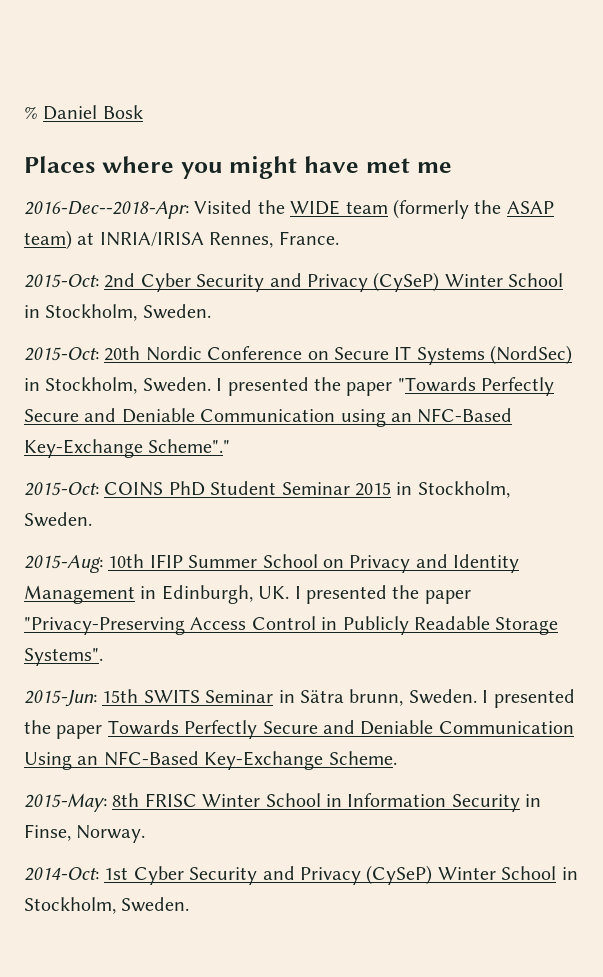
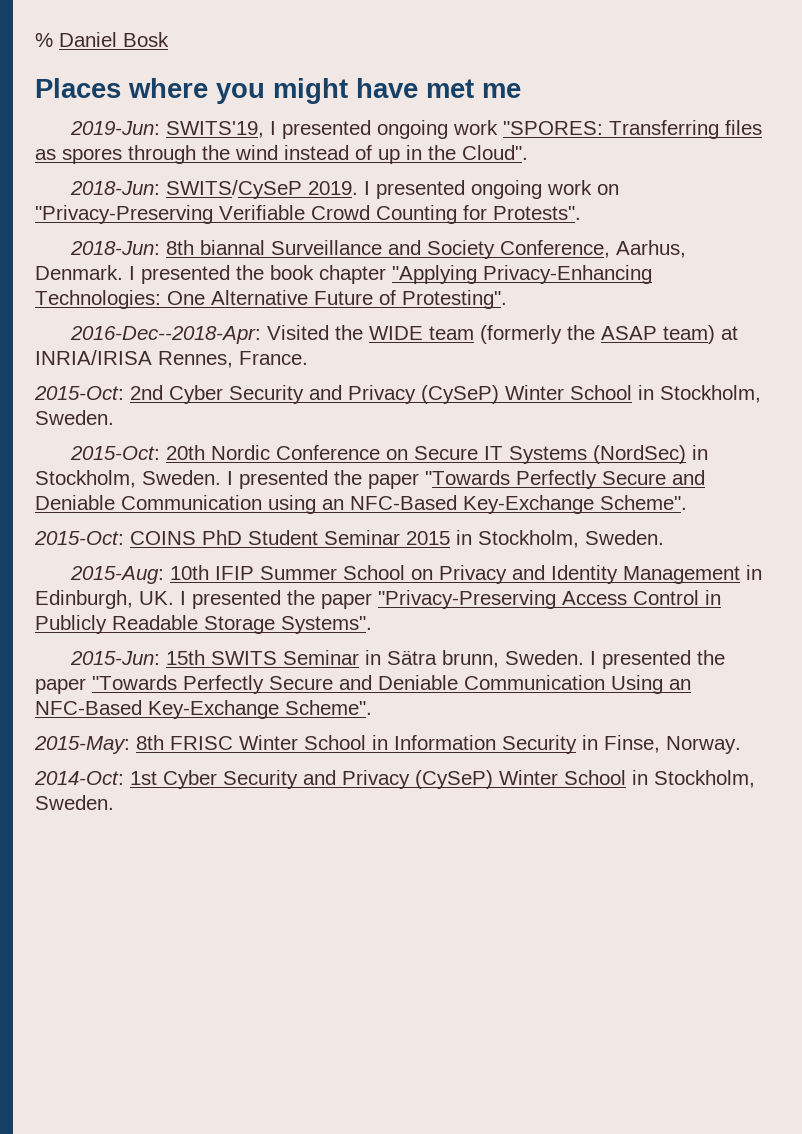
(452, 167) none -> [70,120,763,139] [35,145,528,164] [70,180,620,199] [35,205,581,224] [70,240,687,259] [35,265,652,284] [35,290,507,309] // 2019-Jun: SWITS'19, I presented ongoing work "SPORES: Transferring files as spores through the wind instead of up in the Cloud". // 2018-Jun: SWITS/CySeP 2019. I presented ongoing work on "Privacy-Preserving Verifiable Crowd Counting for Protests". // 2018-Jun: 8th biannal Surveillance and Society Conference, Aarhus, Denmark. I presented the book chapter "Applying Privacy-Enhancing Technologies: One Alternative Future of Protesting".
[148,439,231,453] Scheme"." -> [600,495,687,510] Scheme".
[107,720,179,735] Towards -> [92,675,177,690] "Towards
[328,751,397,765] Scheme. -> [285,700,372,715] Scheme".

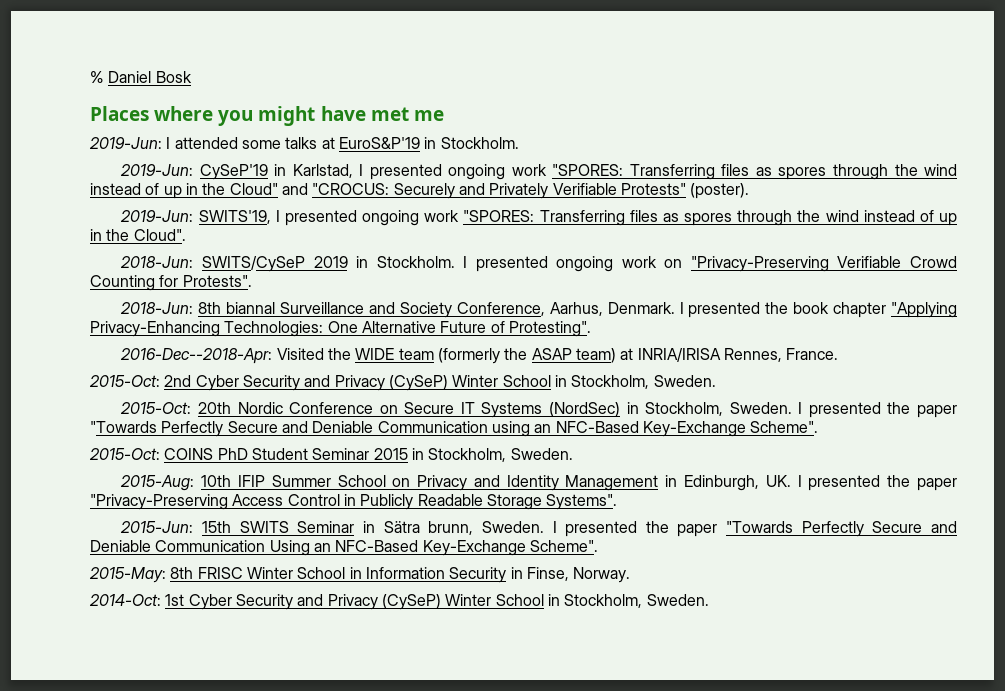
(521, 90) none -> [89,137,519,149] [120,164,957,180] [90,183,750,199] // 2019-Jun: I attended some talks at EuroS&P'19 in Stockholm. // 2019-Jun: CySeP'19 in Karlstad, I presented ongoing work "SPORES: Transferring files as spores through the wind instead of up in the Cloud" and "CROCUS: Securely and Privately Verifiable Protests" (poster).
[308,181,359,195] 2019. -> [313,256,455,268] 2019 in Stockholm.

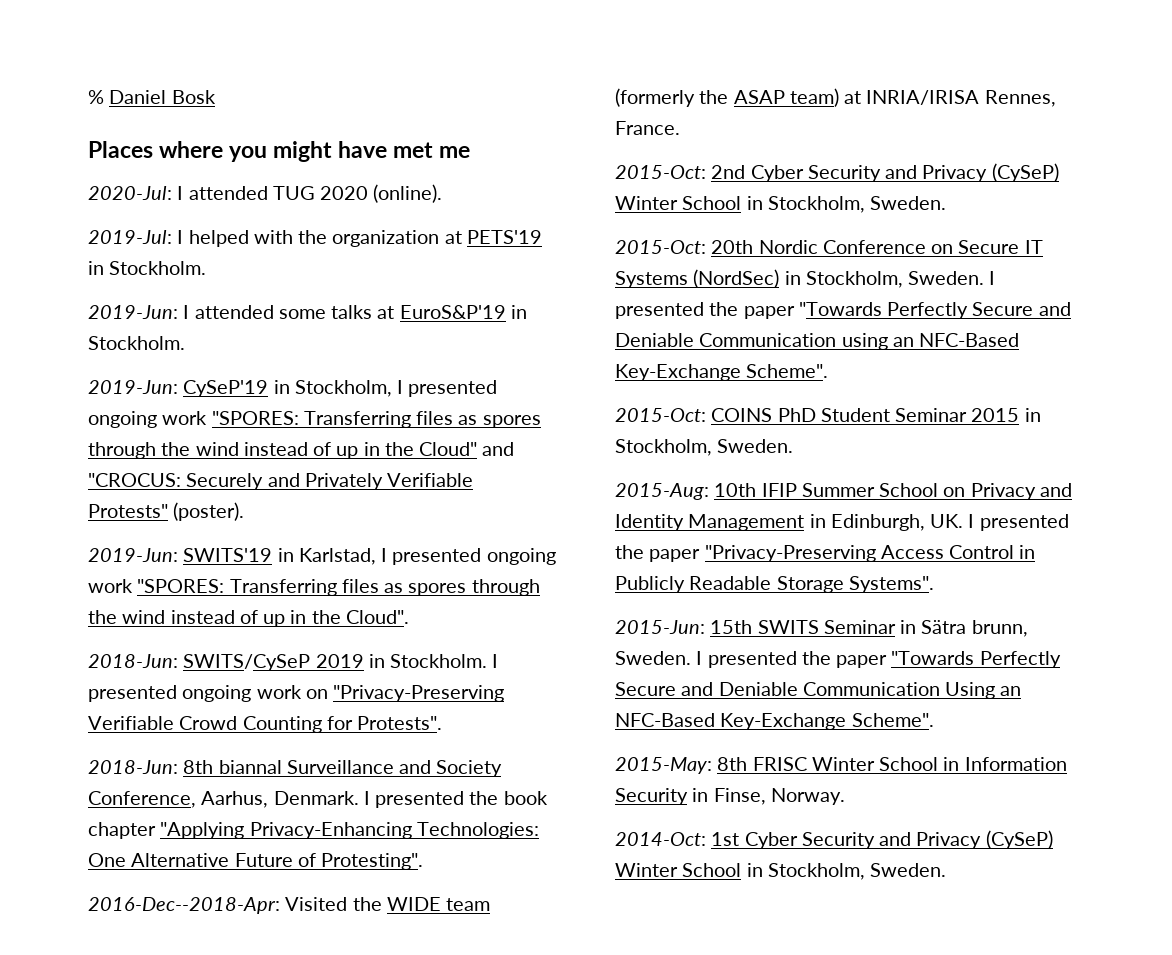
(444, 115) none -> [88,184,443,203] [88,230,542,247] [88,261,207,275] // 2020-Jul: I attended TUG 2020 (online). // 2019-Jul: I helped with the organization at PETS'19 in Stockholm.
[292,164,353,178] Karlstad, -> [294,380,392,397] Stockholm,
[198,210,271,224] SWITS'19, -> [183,548,376,565] SWITS'19 in Karlstad,

